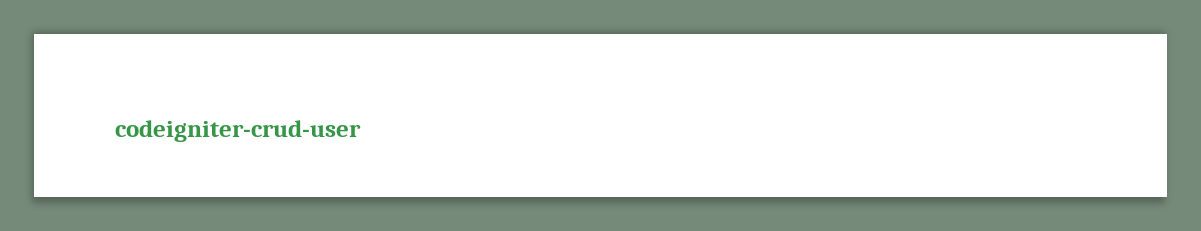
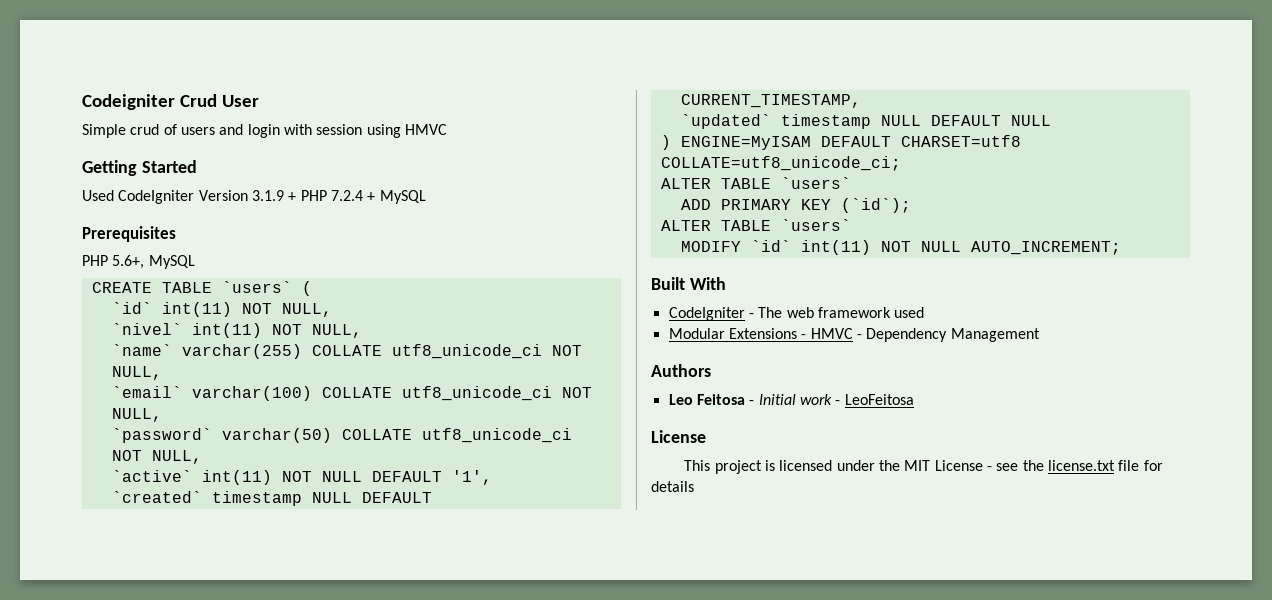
[115,120,361,142] codeigniter-crud-user -> [82,94,259,110] [82,124,447,138] [82,160,197,176] [82,190,426,204] [82,226,176,242] [82,255,195,269] [91,281,312,296] [111,302,332,317] [111,323,362,338] [111,344,582,359] [111,366,162,380] [111,386,592,401] [111,408,162,422] [111,428,572,443] [111,450,202,464] [111,470,492,485] [111,491,432,506] [680,94,861,108] [680,114,1051,129] [660,135,1021,150] [660,156,901,171] [660,177,851,189] [680,198,911,213] [660,219,851,231] [680,240,1121,255] [651,277,726,290] [668,307,925,321] [668,328,1040,342] [651,364,711,377] [668,394,914,405] [651,430,706,443] [684,460,1163,474] [651,481,694,492] Codeigniter Crud User // Simple crud of users and login with session using HMVC // Getting Started // Used CodeIgniter Version 3.1.9 + PHP 7.2.4 + MySQL // Prerequisites // PHP 5.6+, MySQL // CREATE TABLE `users` ( // `id` int(11) NOT NULL, // `nivel` int(11) NOT NULL, // `name` varchar(255) COLLATE utf8_unicode_ci NOT NULL, // `email` varchar(100) COLLATE utf8_unicode_ci NOT NULL, // `password` varchar(50) COLLATE utf8_unicode_ci NOT NULL, // `active` int(11) NOT NULL DEFAULT '1', // `created` timestamp NULL DEFAULT CURRENT_TIMESTAMP, // `updated` timestamp NULL DEFAULT NULL // ) ENGINE=MyISAM DEFAULT CHARSET=utf8 COLLATE=utf8_unicode_ci; // ALTER TABLE `users` // ADD PRIMARY KEY (`id`); // ALTER TABLE `users` // MODIFY `id` int(11) NOT NULL AUTO_INCREMENT; // Built With // CodeIgniter - The web framework used // Modular Extensions - HMVC - Dependency Management // Authors // Leo Feitosa - Initial work - LeoFeitosa // License // This project is licensed under the MIT License - see the license.txt file for details

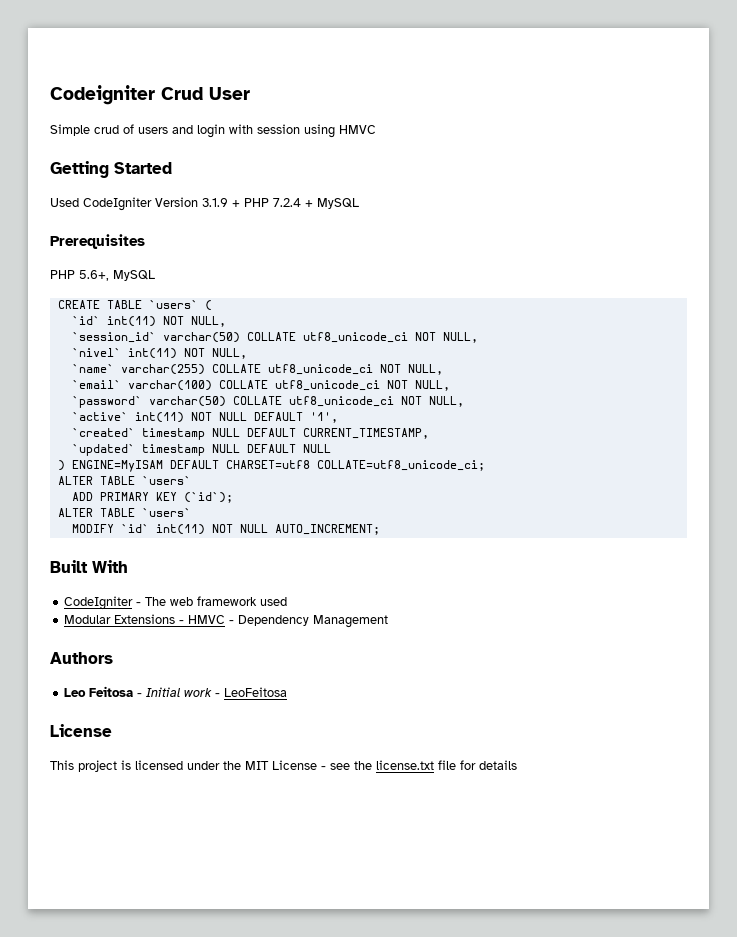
(332, 310) none -> [71,332,478,343] // `session_id` varchar(50) COLLATE utf8_unicode_ci NOT NULL,

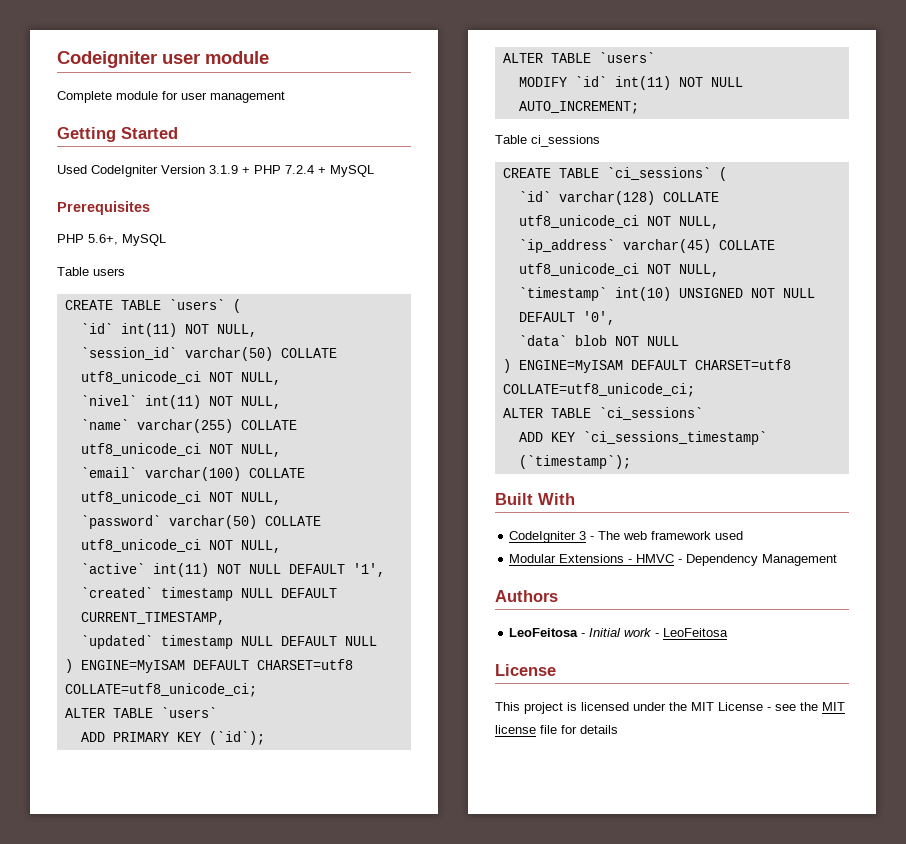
[161,87,250,100] [50,124,376,138] Crud User // Simple crud of users and login with session using HMVC -> [162,51,269,64] [57,91,285,103] user module // Complete module for user management
(155, 275) none -> [57,267,125,276] // Table users
(380, 529) none -> [495,135,600,147] [502,167,727,181] [518,191,719,205] [518,215,719,229] [518,239,775,253] [518,263,719,277] [518,287,815,301] [518,311,615,325] [518,335,679,346] [502,359,791,373] [502,383,695,397] [502,407,703,420] [518,431,767,445] [518,455,631,469] // Table ci_sessions // CREATE TABLE `ci_sessions` ( // `id` varchar(128) COLLATE utf8_unicode_ci NOT NULL, // `ip_address` varchar(45) COLLATE utf8_unicode_ci NOT NULL, // `timestamp` int(10) UNSIGNED NOT NULL DEFAULT '0', // `data` blob NOT NULL // ) ENGINE=MyISAM DEFAULT CHARSET=utf8 COLLATE=utf8_unicode_ci; // ALTER TABLE `ci_sessions` // ADD KEY `ci_sessions_timestamp` (`timestamp`);
(134, 603) none -> [579,531,587,540] 3
[64,686,134,697] Leo Feitosa -> [509,628,579,637] LeoFeitosa
[376,760,434,770] license.txt -> [822,702,845,711] [495,725,536,734] MIT license

